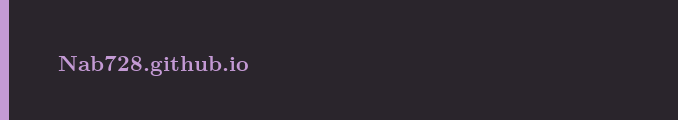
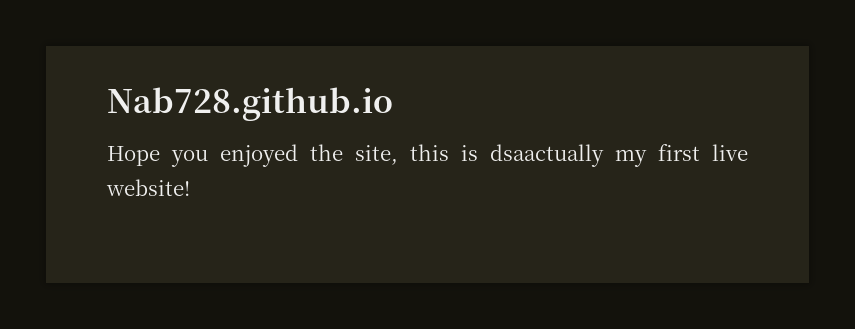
(249, 66) none -> [107,144,748,167] [106,179,190,196] // Hope you enjoyed the site, this is dsaactually my first live website!

